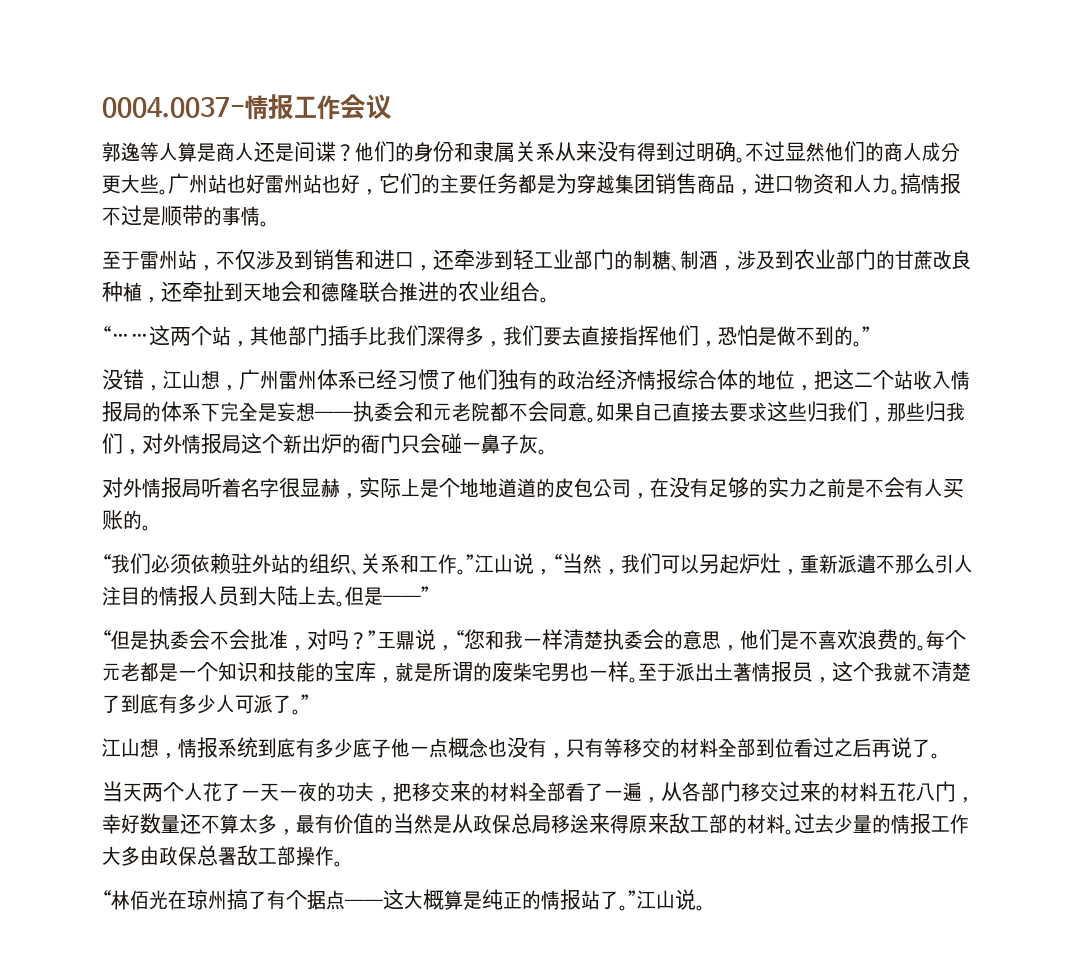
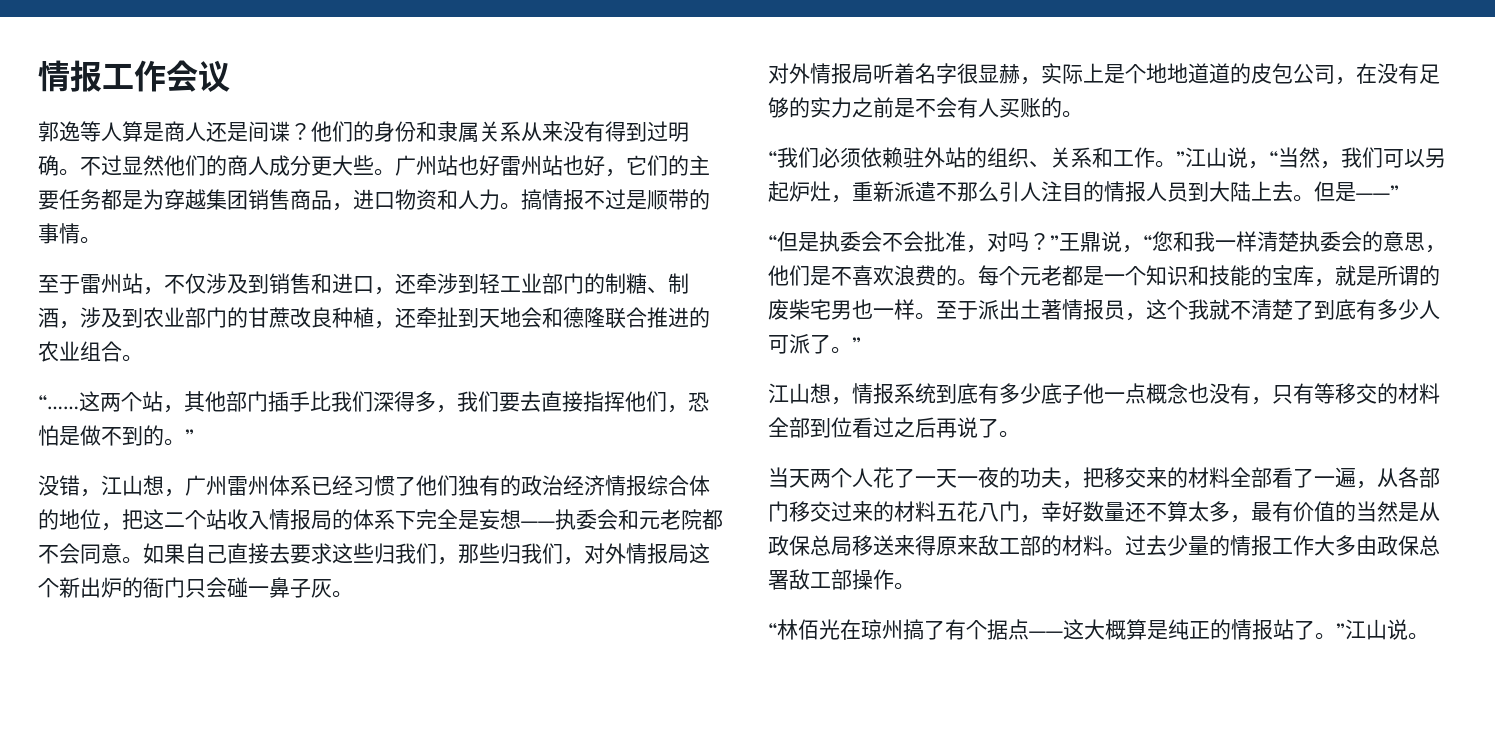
[102,97,245,118] 0004.0037- -> (38, 76) none

